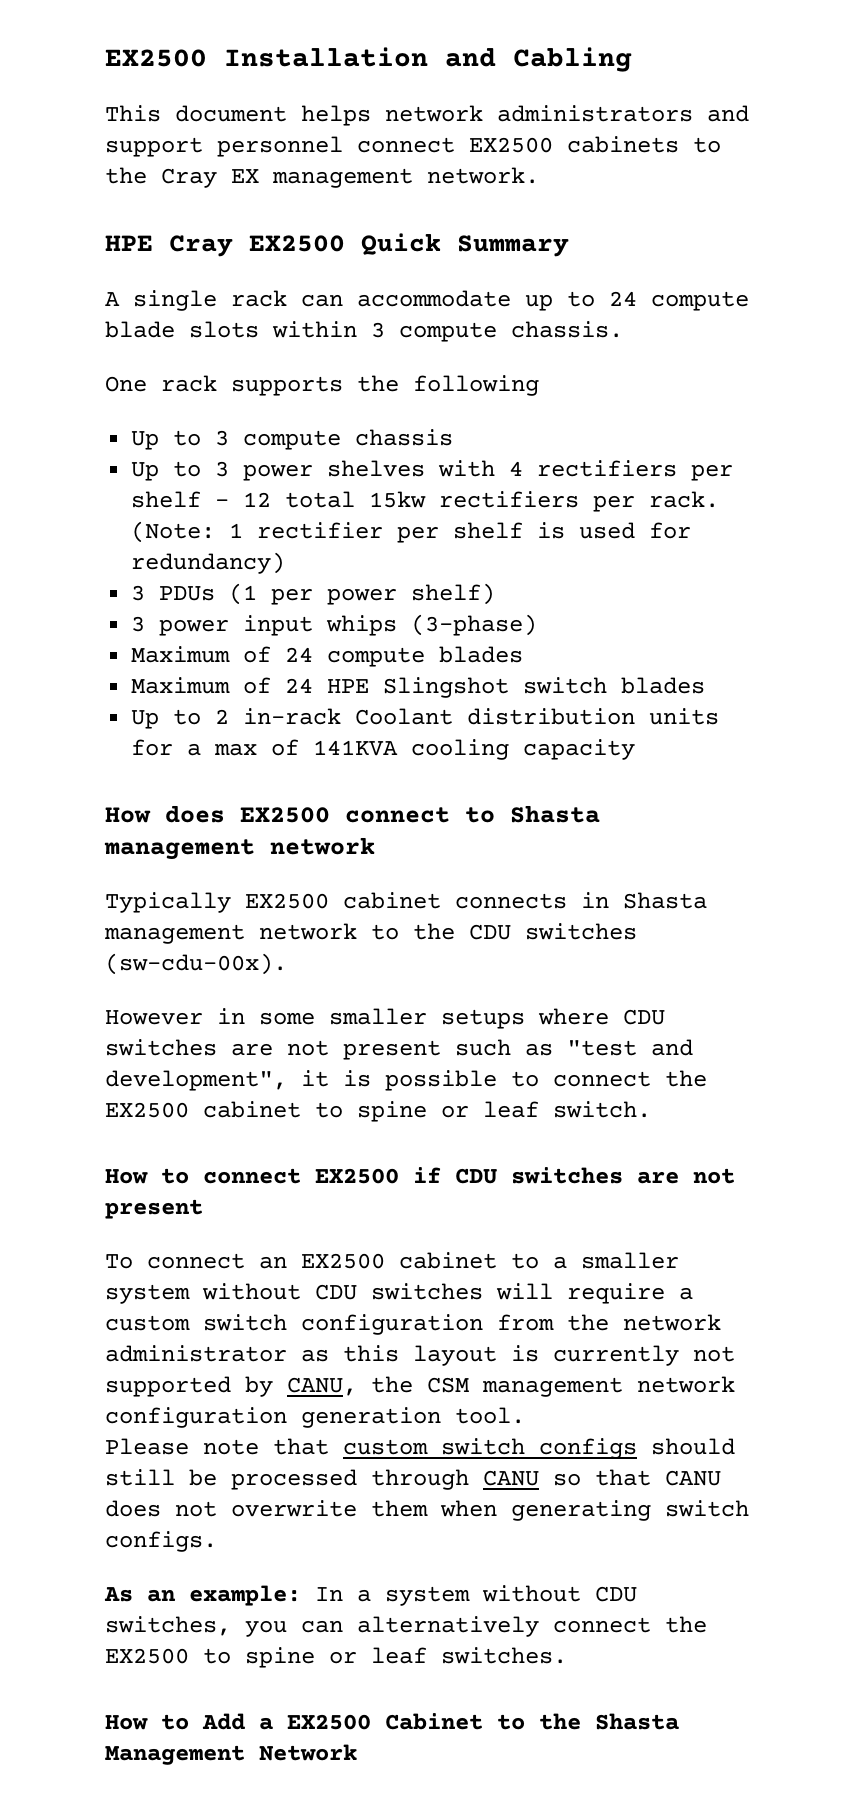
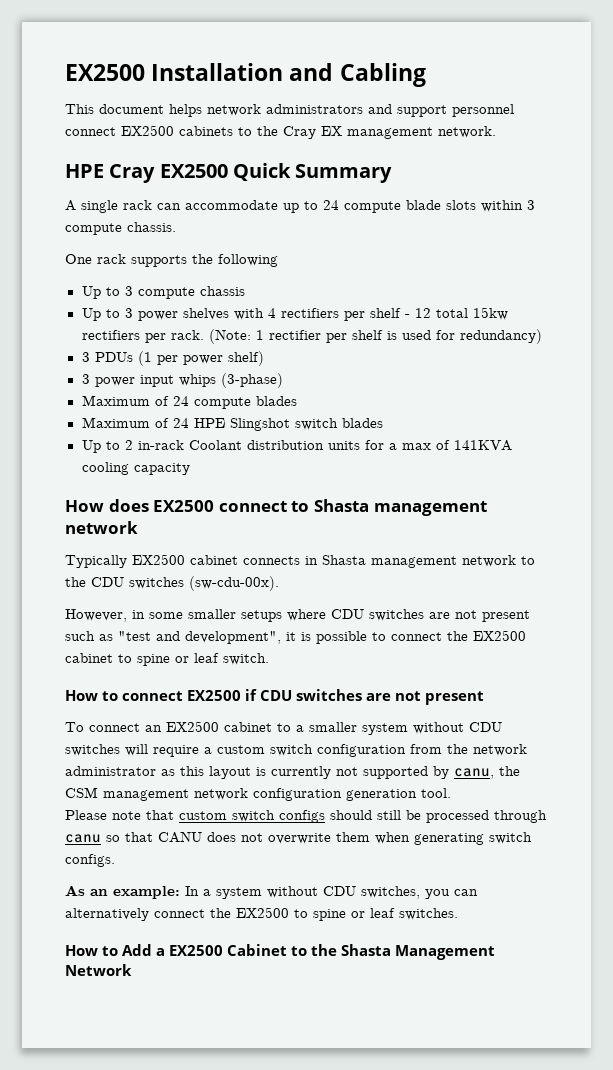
[105,1010,203,1025] However -> [65,609,127,622] However,
[287,1377,357,1396] CANU, -> [454,768,494,779] canu,
[483,1470,539,1486] CANU -> [65,834,101,843] canu

